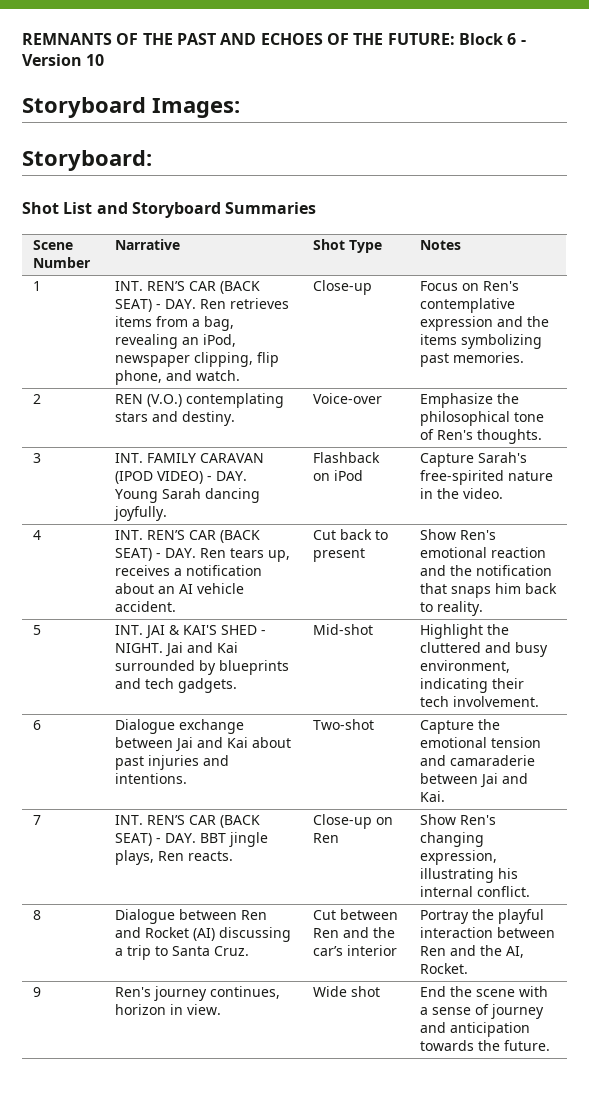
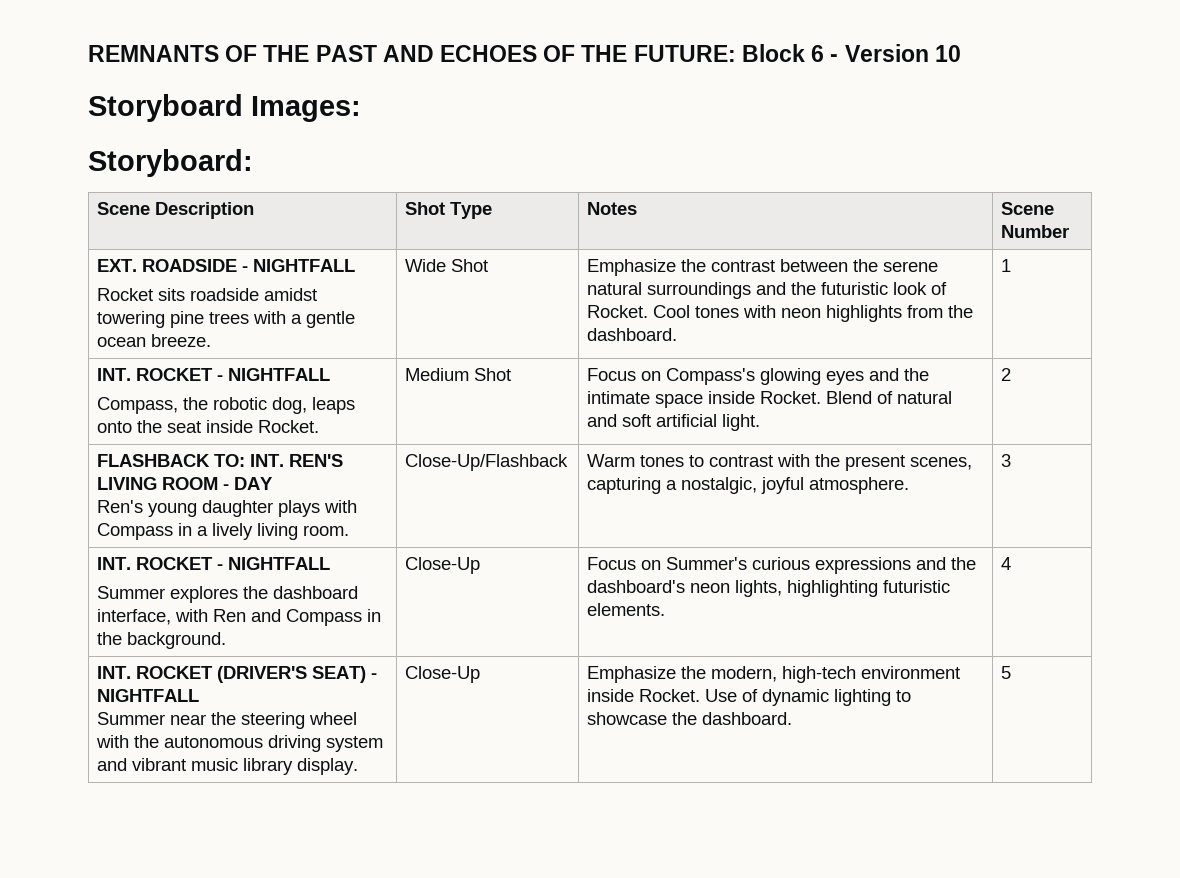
[22,202,317,218] [32,240,73,250] [32,257,91,268] [114,239,180,250] // Shot List and Storyboard Summaries // Scene Number | Narrative -> [97,202,255,219] // Scene Description
[32,281,41,291] [114,281,260,294] [114,298,289,312] [114,316,234,331] [114,334,236,349] [114,352,279,367] [114,370,240,385] [312,280,372,295] [419,281,519,291] [419,298,515,313] [419,316,549,331] [419,334,542,349] [419,352,524,367] [32,394,41,404] [114,393,284,408] [114,411,235,426] [312,393,382,404] [419,393,519,408] [419,411,544,426] [419,429,542,444] [32,453,41,463] [114,453,264,463] [114,471,247,484] [114,488,260,503] [113,506,167,521] [312,452,380,463] [312,470,363,481] [419,452,527,467] [419,470,553,485] [419,488,503,499] [32,530,41,540] [114,530,260,543] [114,548,290,562] [114,565,262,576] [114,583,244,594] [114,601,176,612] [312,529,388,540] [312,548,365,562] [419,529,496,540] [419,547,546,558] [419,565,552,576] [419,583,557,598] [419,601,483,616] [32,625,41,635] [114,625,266,639] [114,642,238,657] [114,660,289,675] [114,678,237,693] [312,624,373,635] [419,624,509,639] [419,642,548,657] [419,660,510,673] [419,678,524,693] [419,696,539,707] [32,720,41,730] [114,719,244,734] [114,737,291,752] [114,755,229,770] [114,773,187,784] [312,719,374,730] [419,719,500,734] [419,737,541,748] [419,755,535,766] [419,773,528,788] [419,791,445,802] [32,815,41,825] [114,815,260,828] [114,832,268,847] [114,850,233,865] [312,814,393,829] [312,833,339,843] [419,814,496,825] [419,832,484,847] [419,850,497,865] [419,868,518,883] [419,886,530,897] [32,910,41,920] [114,909,267,924] [114,927,291,942] [114,945,249,960] [312,909,398,920] [312,927,395,938] [312,945,397,956] [419,909,544,924] [419,927,555,938] [419,945,524,958] [419,963,468,974] [32,987,41,997] [114,986,280,1001] [114,1004,221,1015] [312,986,380,997] [419,986,548,997] [419,1004,544,1019] [419,1022,530,1037] [419,1040,550,1051] // 1 | INT. REN’S CAR (BACK SEAT) - DAY. Ren retrieves items from a bag, revealing an iPod, newspaper clipping, flip phone, and watch. | Close-up | Focus on Ren's contemplative expression and the items symbolizing past memories. // 2 | REN (V.O.) contemplating stars and destiny. | Voice-over | Emphasize the philosophical tone of Ren's thoughts. // 3 | INT. FAMILY CARAVAN (IPOD VIDEO) - DAY. Young Sarah dancing joyfully. | Flashback on iPod | Capture Sarah's free-spirited nature in the video. // 4 | INT. REN’S CAR (BACK SEAT) - DAY. Ren tears up, receives a notification about an AI vehicle accident. | Cut back to present | Show Ren's emotional reaction and the notification that snaps him back to reality. // 5 | INT. JAI & KAI'S SHED - NIGHT. Jai and Kai surrounded by blueprints and tech gadgets. | Mid-shot | Highlight the cluttered and busy environment, indicating their tech involvement. // 6 | Dialogue exchange between Jai and Kai about past injuries and intentions. | Two-shot | Capture the emotional tension and camaraderie between Jai and Kai. // 7 | INT. REN’S CAR (BACK SEAT) - DAY. BBT jingle plays, Ren reacts. | Close-up on Ren | Show Ren's changing expression, illustrating his internal conflict. // 8 | Dialogue between Ren and Rocket (AI) discussing a trip to Santa Cruz. | Cut between Ren and the car’s interior | Portray the playful interaction between Ren and the AI, Rocket. // 9 | Ren's journey continues, horizon in view. | Wide shot | End the scene with a sense of journey and anticipation towards the future. -> [1001,202,1055,215] [1001,225,1070,238] [97,259,356,272] [97,288,318,301] [97,311,356,328] [97,334,212,347] [405,259,489,272] [587,259,939,276] [587,282,948,299] [587,305,974,322] [587,328,678,341] [1001,259,1012,272] [97,368,331,381] [97,397,356,414] [97,420,320,433] [405,368,512,381] [587,368,930,385] [587,391,953,408] [587,414,761,431] [1001,368,1012,381] [97,454,344,467] [97,477,274,490] [97,500,358,517] [97,523,350,540] [405,454,569,471] [587,454,973,471] [587,477,910,494] [1001,454,1012,467] [97,557,331,570] [97,586,359,603] [97,609,382,626] [97,632,227,649] [405,557,481,574] [587,557,977,574] [587,580,951,597] [587,603,666,616] [1001,557,1012,570] [97,666,378,683] [97,689,200,702] [97,712,358,729] [96,735,384,752] [97,758,359,775] [405,666,481,683] [587,666,961,683] [587,689,912,706] [587,712,793,725] [1001,666,1012,679] | Scene Number // EXT. ROADSIDE - NIGHTFALL // Rocket sits roadside amidst towering pine trees with a gentle ocean breeze. | Wide Shot | Emphasize the contrast between the serene natural surroundings and the futuristic look of Rocket. Cool tones with neon highlights from the dashboard. | 1 // INT. ROCKET - NIGHTFALL // Compass, the robotic dog, leaps onto the seat inside Rocket. | Medium Shot | Focus on Compass's glowing eyes and the intimate space inside Rocket. Blend of natural and soft artificial light. | 2 // FLASHBACK TO: INT. REN'S LIVING ROOM - DAY // Ren's young daughter plays with Compass in a lively living room. | Close-Up/Flashback | Warm tones to contrast with the present scenes, capturing a nostalgic, joyful atmosphere. | 3 // INT. ROCKET - NIGHTFALL // Summer explores the dashboard interface, with Ren and Compass in the background. | Close-Up | Focus on Summer's curious expressions and the dashboard's neon lights, highlighting futuristic elements. | 4 // INT. ROCKET (DRIVER'S SEAT) - NIGHTFALL // Summer near the steering wheel with the autonomous driving system and vibrant music library display. | Close-Up | Emphasize the modern, high-tech environment inside Rocket. Use of dynamic lighting to showcase the dashboard. | 5

